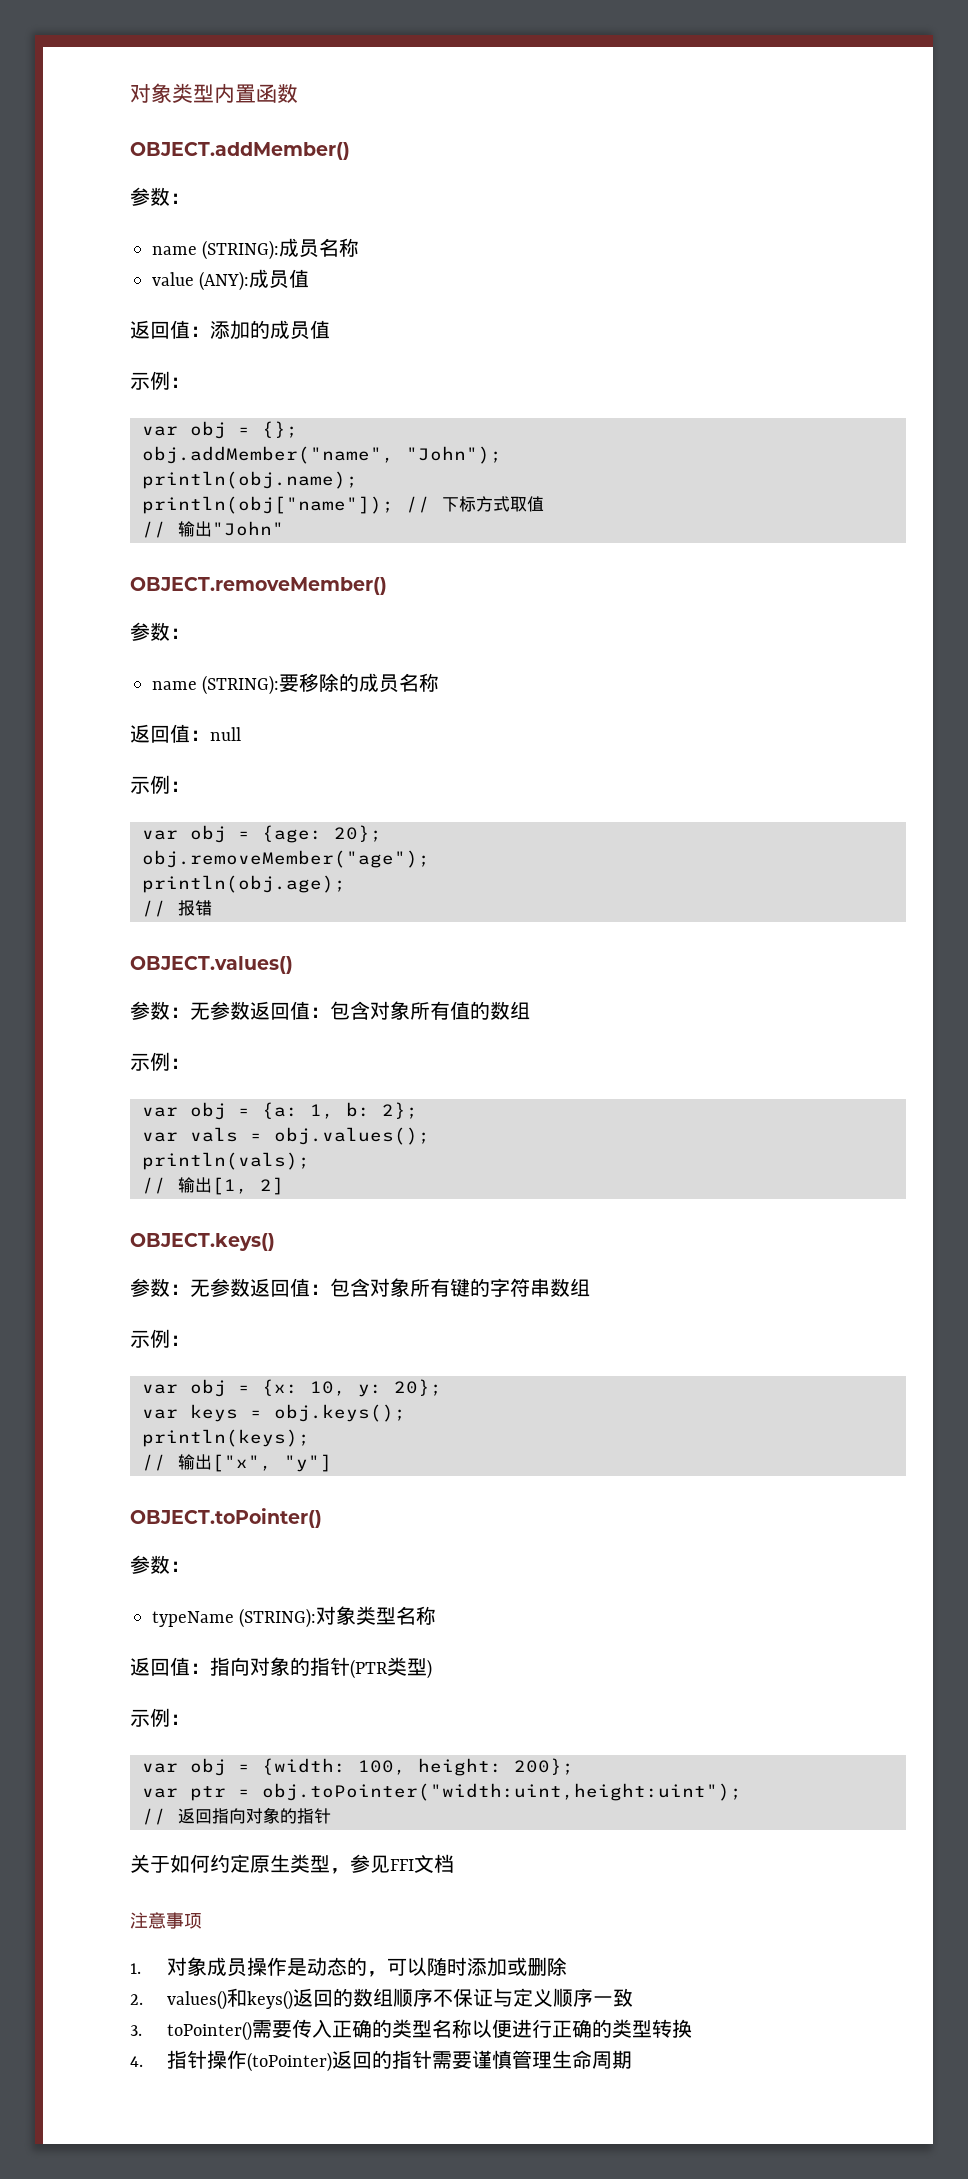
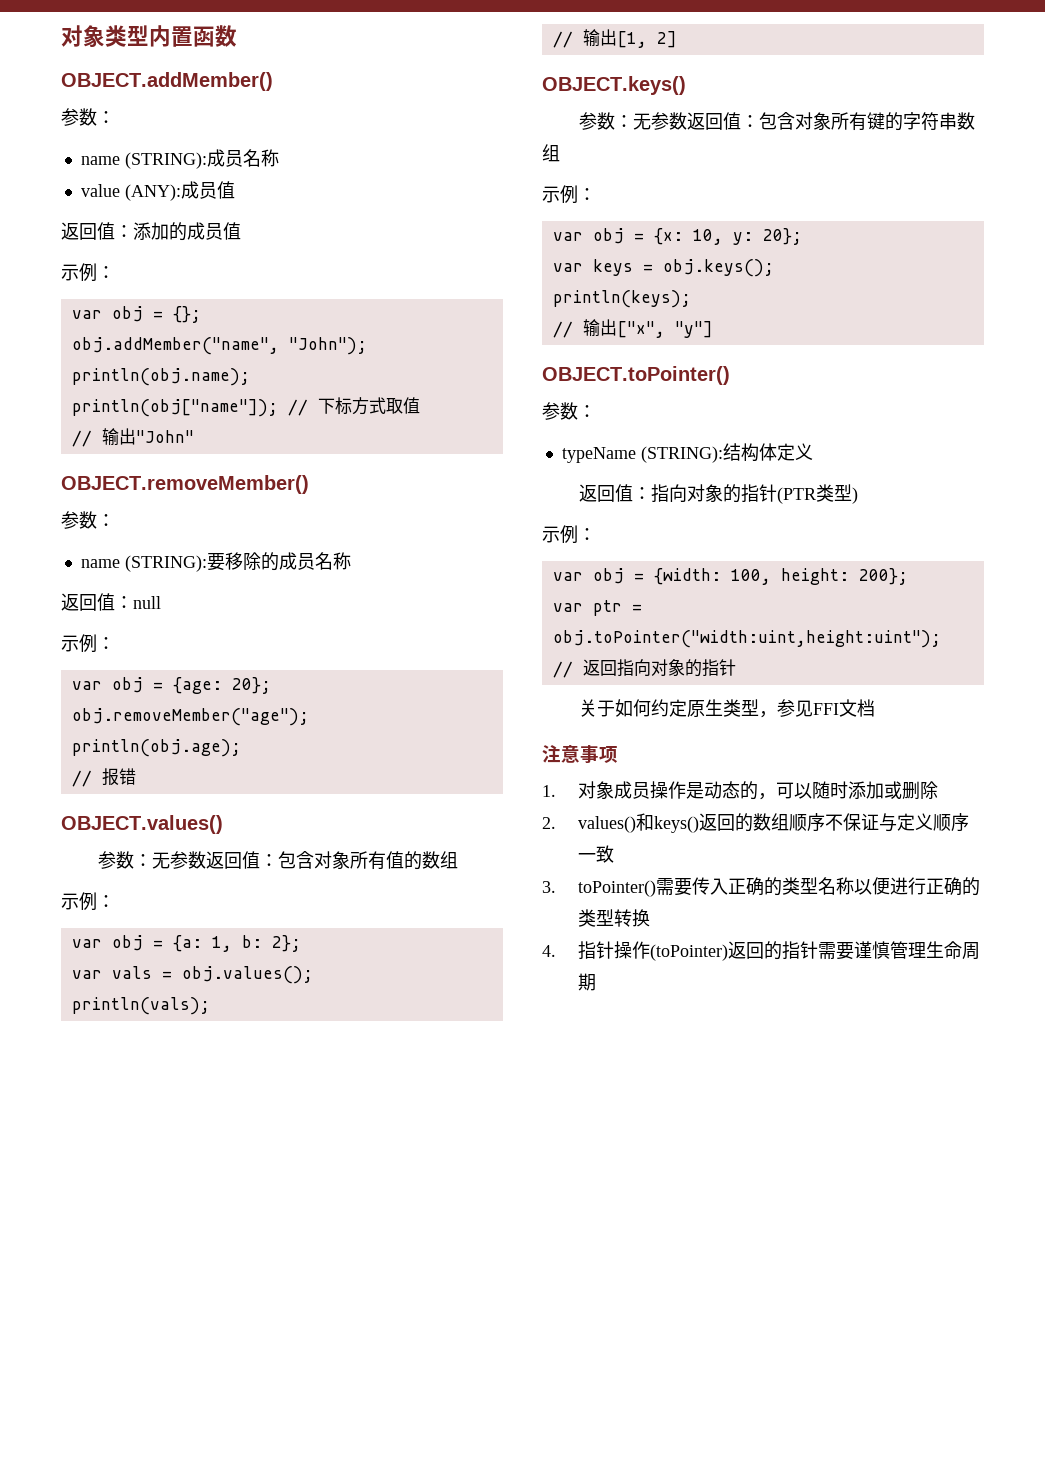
[316,1606,437,1625] 对象类型名称 -> [722,443,813,462] 结构体定义

